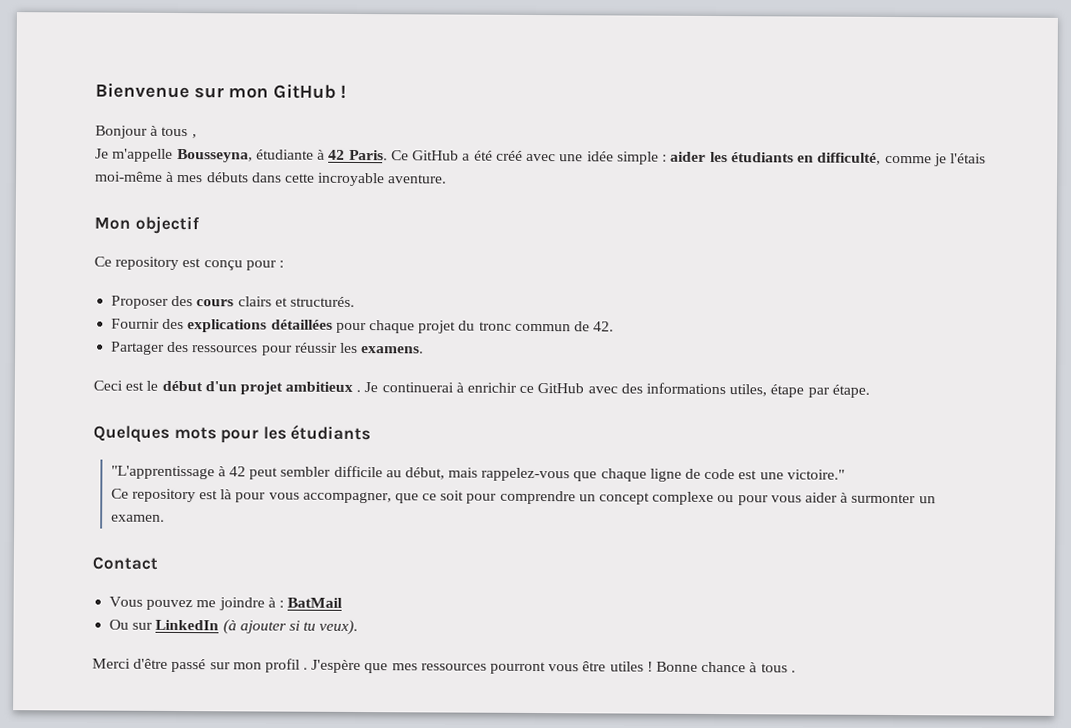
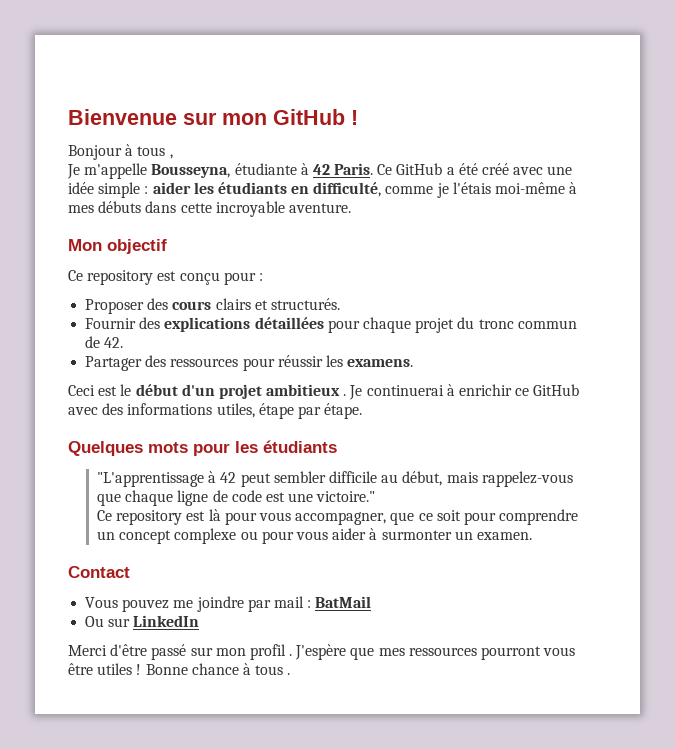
[267,597,276,608] à -> [247,596,304,612] par mail
[222,619,359,636] (à ajouter si tu veux). -> (200, 621) none

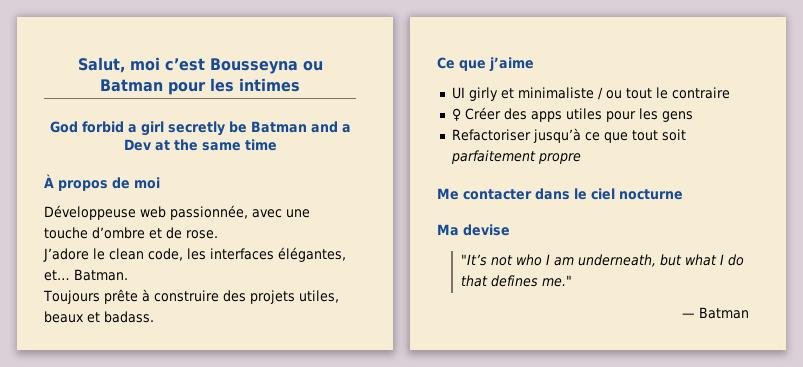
[68,109,358,125] [68,144,173,160] [67,163,573,179] [68,182,578,198] [68,201,351,217] [68,239,167,254] [68,270,263,285] [85,298,340,314] [85,317,577,333] [85,336,124,348] [85,355,414,371] [68,384,580,400] [68,403,363,419] [68,440,337,456] [97,471,573,487] [97,490,376,506] [97,509,579,525] [97,528,532,544] [68,566,130,578] [85,596,372,612] [85,615,200,627] [68,644,576,660] [68,663,291,675] Bienvenue sur mon GitHub ! // Bonjour à tous , // Je m'appelle Bousseyna, étudiante à 42 Paris. Ce GitHub a été créé avec une idée simple : aider les étudiants en difficulté, comme je l'étais moi-même à mes débuts dans cette incroyable aventure. // Mon objectif // Ce repository est conçu pour : // Proposer des cours clairs et structurés. // Fournir des explications détaillées pour chaque projet du tronc commun de 42. // Partager des ressources pour réussir les examens. // Ceci est le début d'un projet ambitieux . Je continuerai à enrichir ce GitHub avec des informations utiles, étape par étape. // Quelques mots pour les étudiants // "L'apprentissage à 42 peut sembler difficile au début, mais rappelez-vous que chaque ligne de code est une victoire." // Ce repository est là pour vous accompagner, que ce soit pour comprendre un concept complexe ou pour vous aider à surmonter un examen. // Contact // Vous pouvez me joindre par mail : BatMail // Ou sur LinkedIn // Merci d'être passé sur mon profil . J'espère que mes ressources pourront vous être utiles ! Bonne chance à tous . -> [77,57,323,74] [100,78,300,95] [49,121,351,136] [123,139,277,151] [44,174,160,191] [44,205,310,220] [44,227,218,239] [43,247,346,262] [44,269,128,281] [43,289,339,304] [44,311,154,323] [437,57,534,72] [451,87,730,101] [451,107,693,122] [451,128,686,143] [450,150,581,164] [437,188,683,200] [437,224,510,236] [460,254,744,267] [460,275,572,287] [682,307,749,319] Salut, moi c’est Bousseyna ou Batman pour les intimes // God forbid a girl secretly be Batman and a Dev at the same time // À propos de moi // Développeuse web passionnée, avec une touche d’ombre et de rose. // J’adore le clean code, les interfaces élégantes, et… Batman. // Toujours prête à construire des projets utiles, beaux et badass. // Ce que j’aime // UI girly et minimaliste / ou tout le contraire // ♀ Créer des apps utiles pour les gens // Refactoriser jusqu’à ce que tout soit parfaitement propre // Me contacter dans le ciel nocturne // Ma devise // "It’s not who I am underneath, but what I do that defines me." // — Batman

